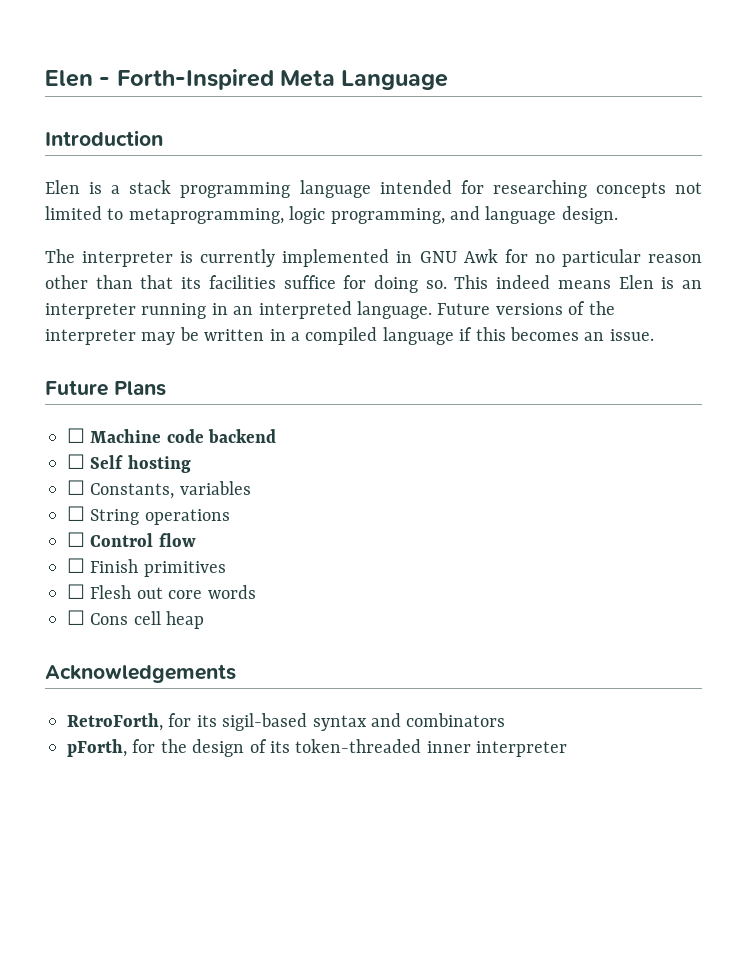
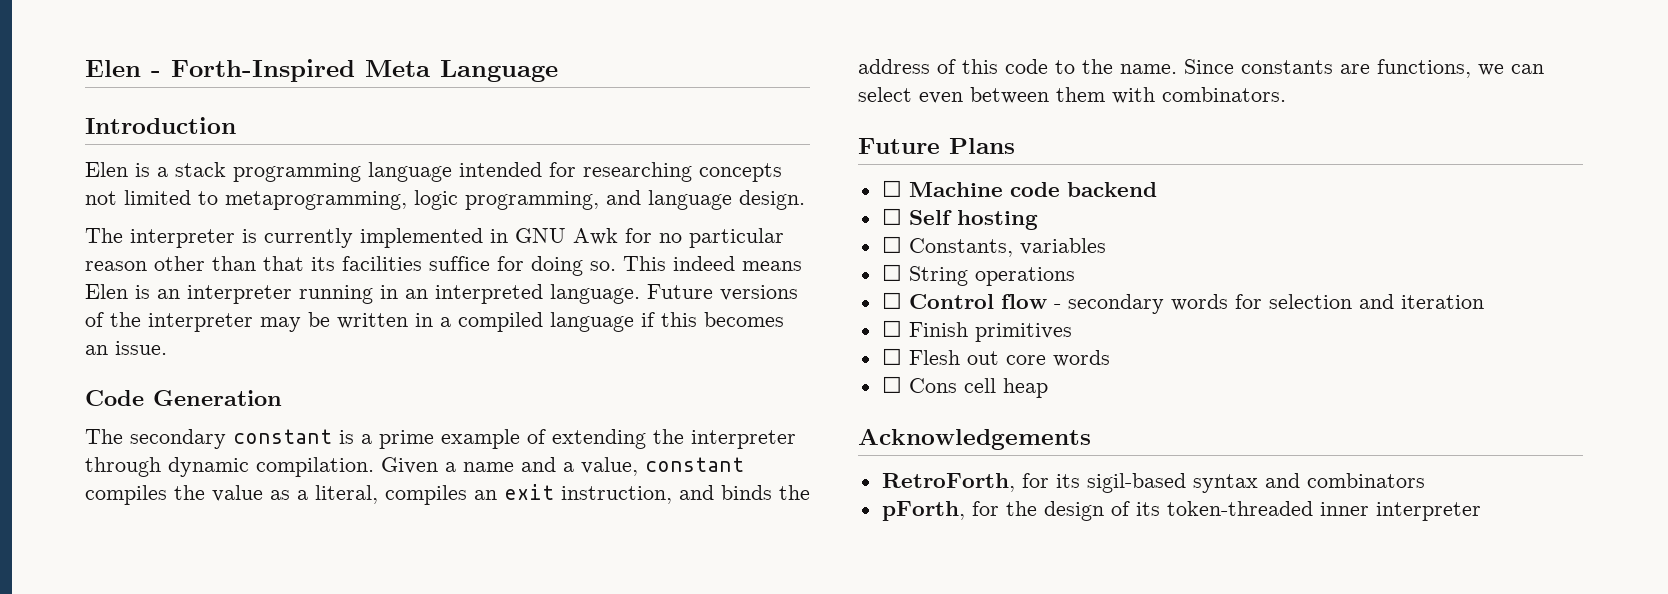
(654, 335) none -> [85,390,282,406] [85,429,796,449] [85,457,744,477] [85,484,810,505] [858,59,1544,78] [858,87,1286,104] // Code Generation // The secondary constant is a prime example of extending the interpreter through dynamic compilation. Given a name and a value, constant compiles the value as a literal, compiles an exit instruction, and binds the address of this code to the name. Since constants are functions, we can select even between them with combinators.
(196, 540) none -> [1053,294,1484,314] - secondary words for selection and iteration

